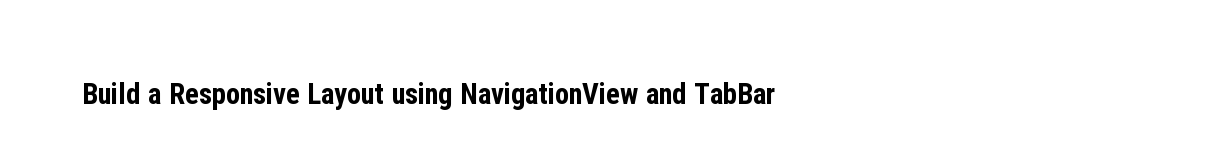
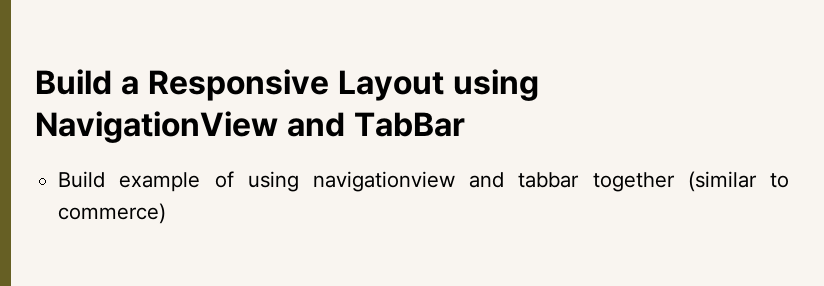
(775, 93) none -> [58,171,789,192] [58,203,167,224] // Build example of using navigationview and tabbar together (similar to commerce)

